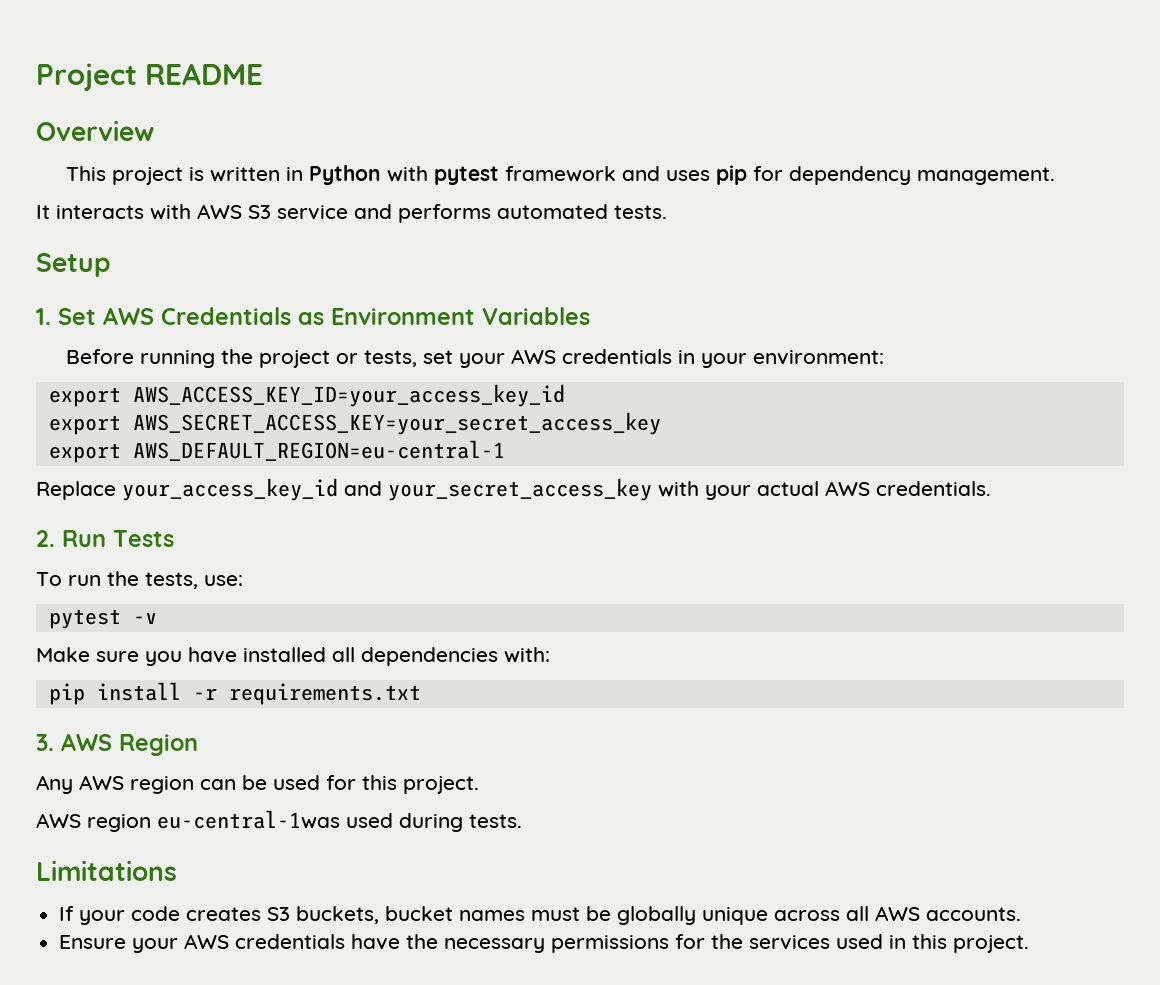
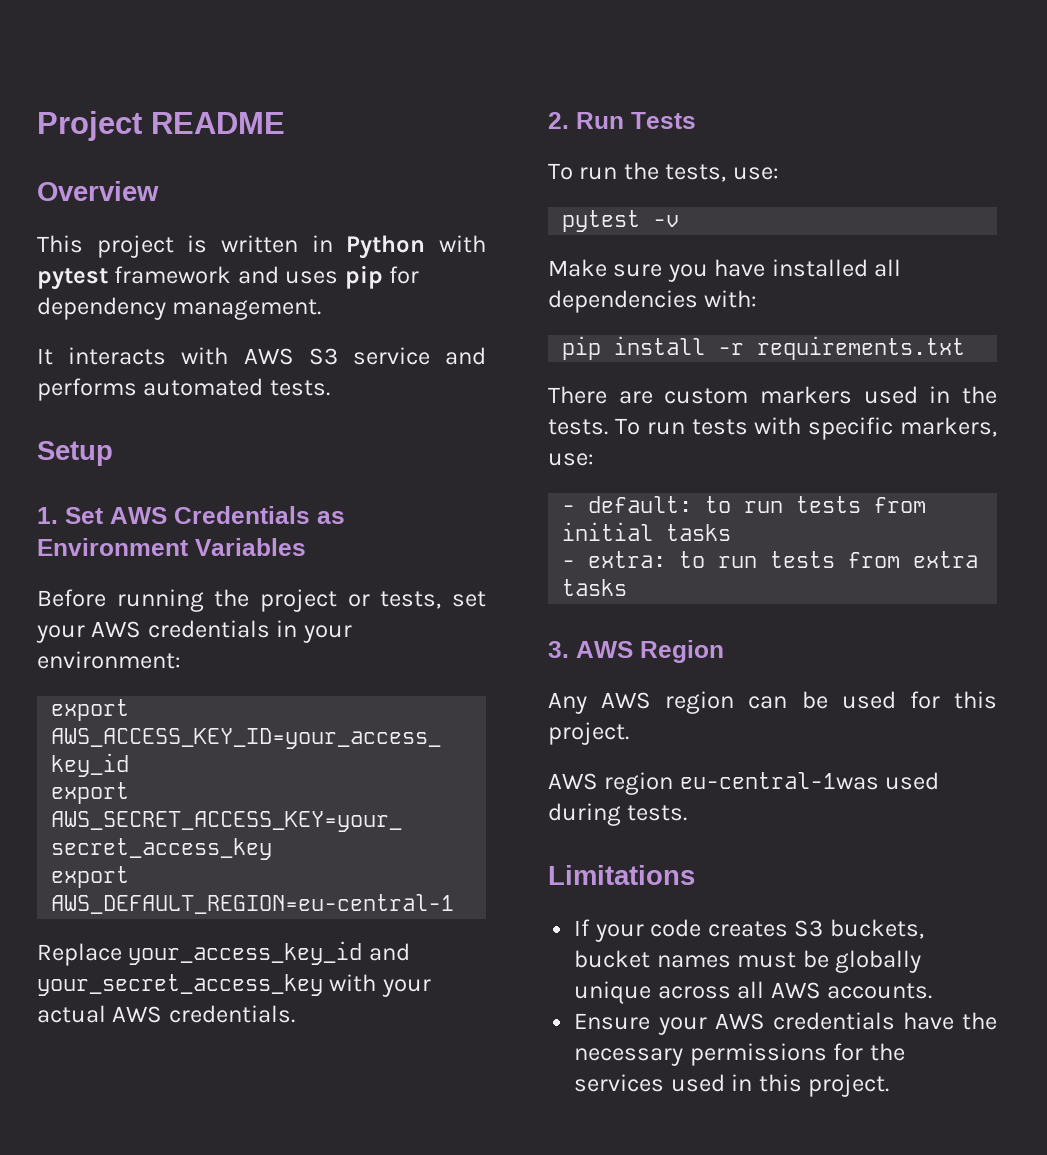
(421, 694) none -> [548,386,997,404] [548,417,997,440] [548,453,594,466] [562,496,927,513] [562,522,732,541] [562,551,979,568] [562,579,628,596] // There are custom markers used in the tests. To run tests with specific markers, use: // - default: to run tests from initial tasks // - extra: to run tests from extra tasks

